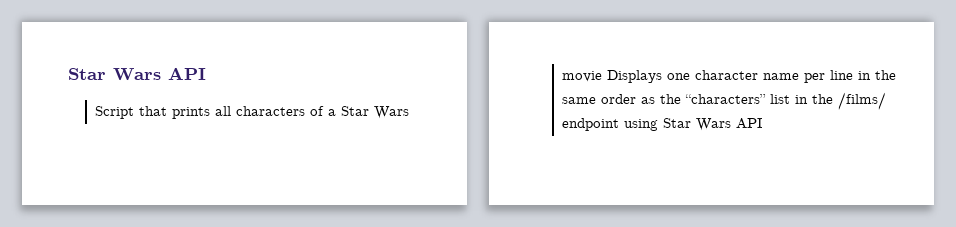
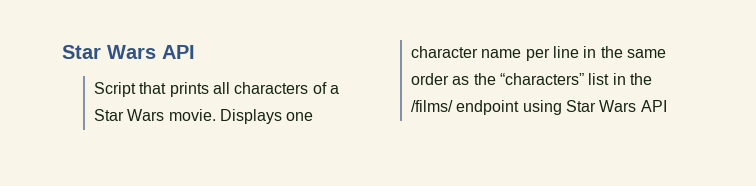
[562,71,603,82] movie -> [168,109,216,121] movie.

